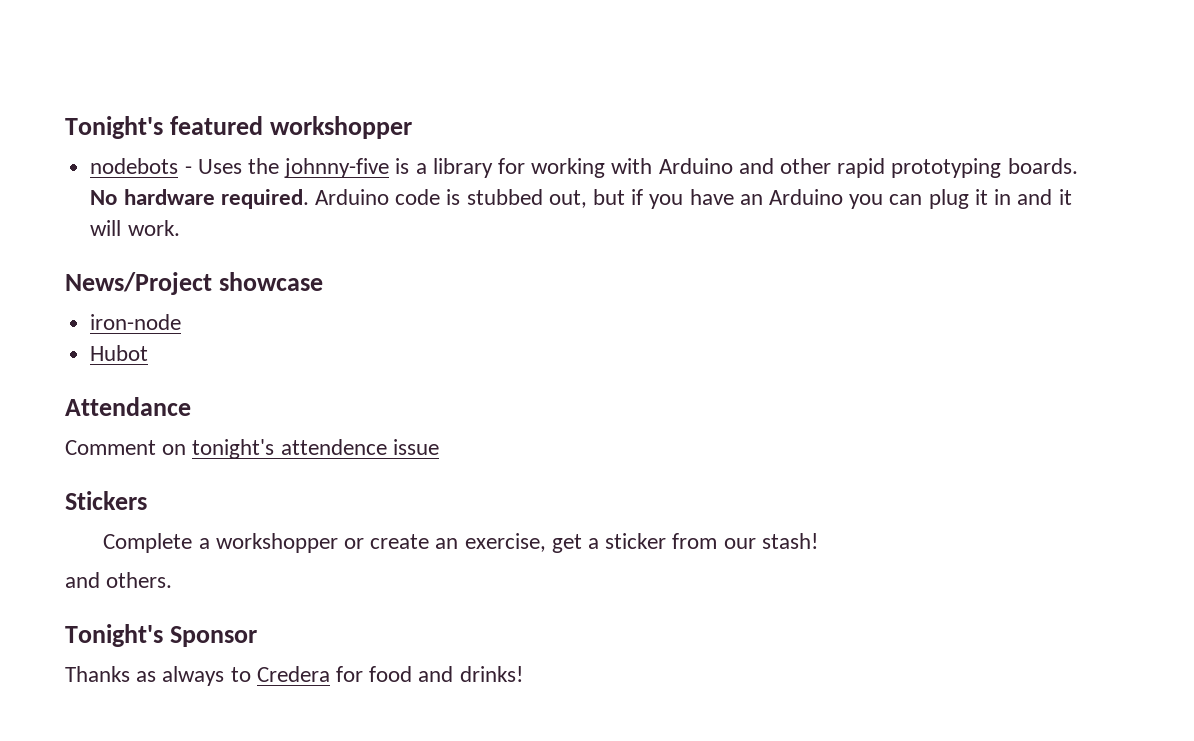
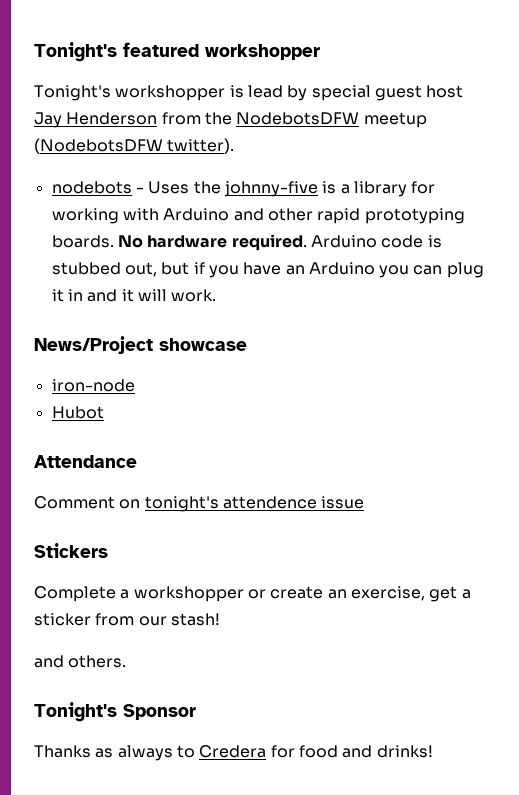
(412, 127) none -> [34,85,464,101] [34,112,427,128] [34,138,235,154] // Tonight's workshopper is lead by special guest host Jay Henderson from the NodebotsDFW meetup (NodebotsDFW twitter).

